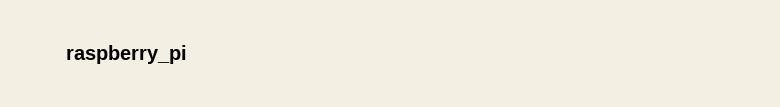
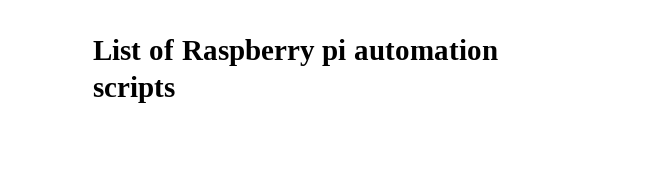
[66,45,187,64] raspberry_pi -> [93,39,499,66] [93,76,175,103] List of Raspberry pi automation scripts

